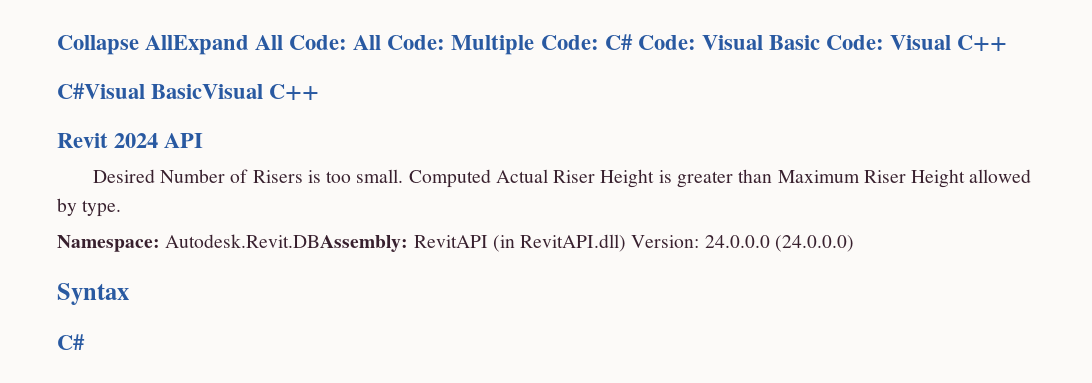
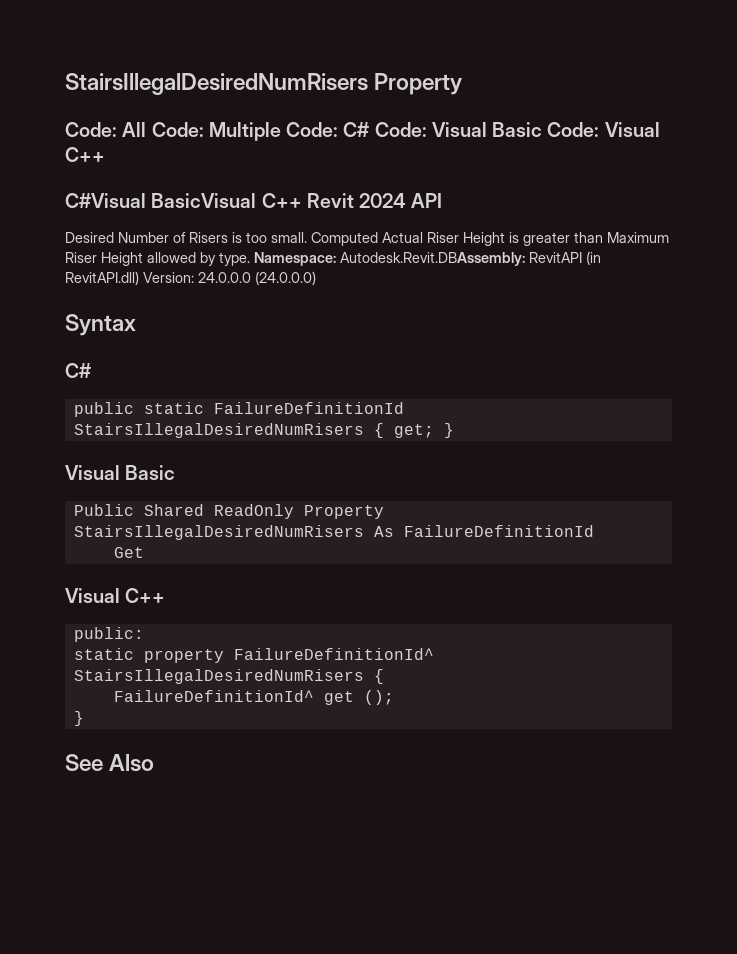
[57,35,284,55] Collapse AllExpand All -> [65,73,463,95] StairsIllegalDesiredNumRisers Property //
(320, 92) // -> (302, 200) none
(122, 208) // -> (250, 259) none
(85, 342) none -> [73,402,404,417] [73,423,454,438] [65,465,176,480] [73,504,384,519] [73,525,594,540] [113,547,144,558] [65,588,166,603] [73,627,144,642] [73,648,434,663] [73,669,384,684] [113,690,394,705] [73,711,84,726] [65,754,155,772] // public static FailureDefinitionId StairsIllegalDesiredNumRisers { get; } // Visual Basic // Public Shared ReadOnly Property StairsIllegalDesiredNumRisers As FailureDefinitionId // Get // Visual C++ // public: // static property FailureDefinitionId^ StairsIllegalDesiredNumRisers { // FailureDefinitionId^ get (); // } // See Also

